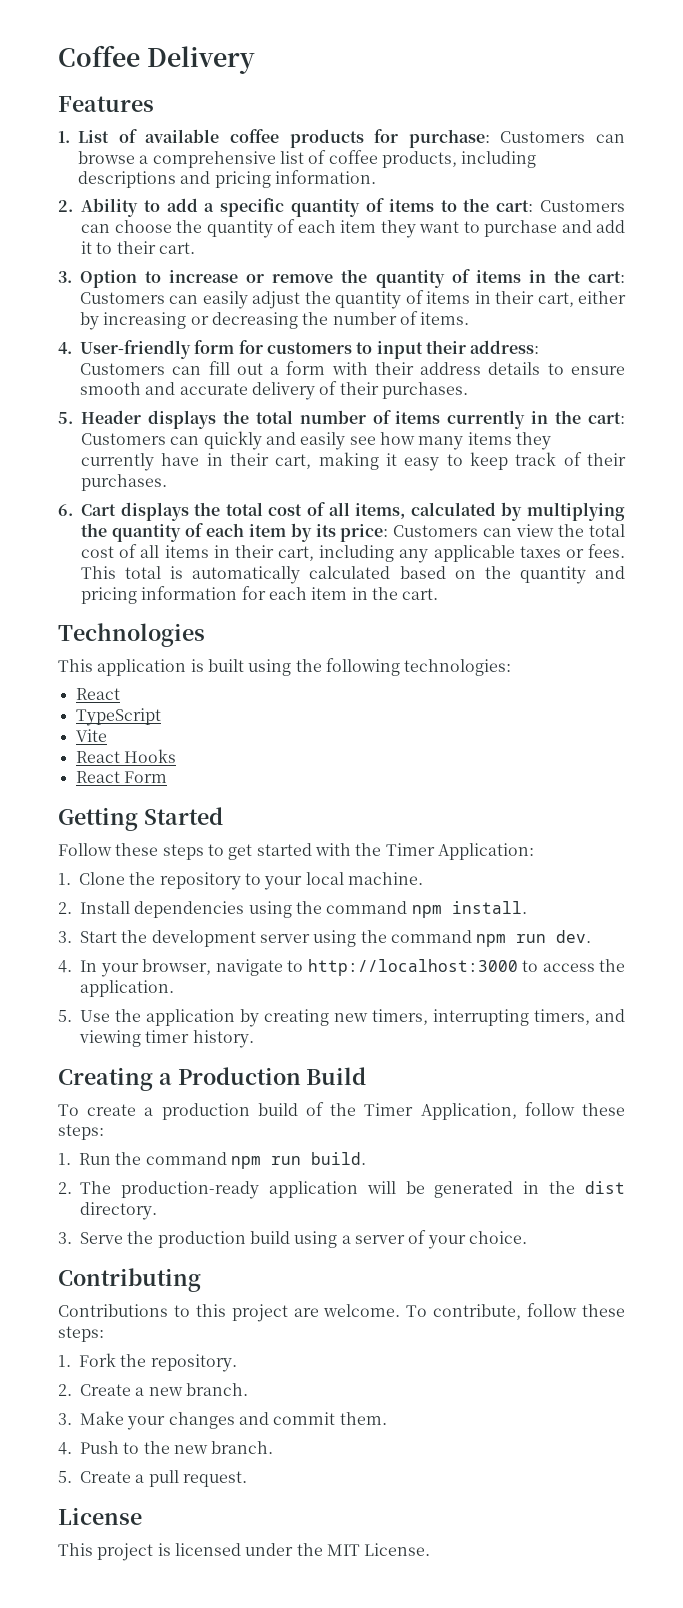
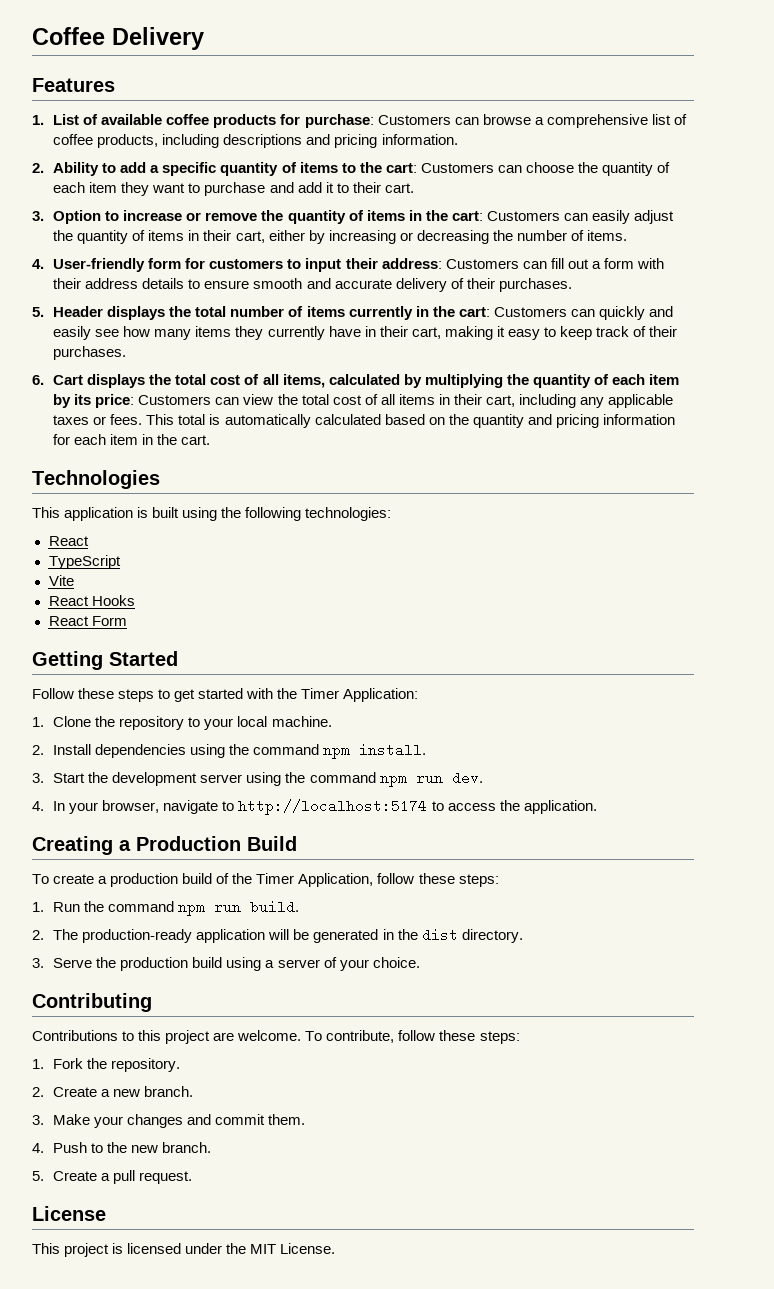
[307,959,518,976] http://localhost:3000 -> [238,799,428,815] http://localhost:5174
[58,1009,625,1027] [79,1030,254,1048] // 5. Use the application by creating new timers, interrupting timers, and viewing timer history. -> (597, 807) none

